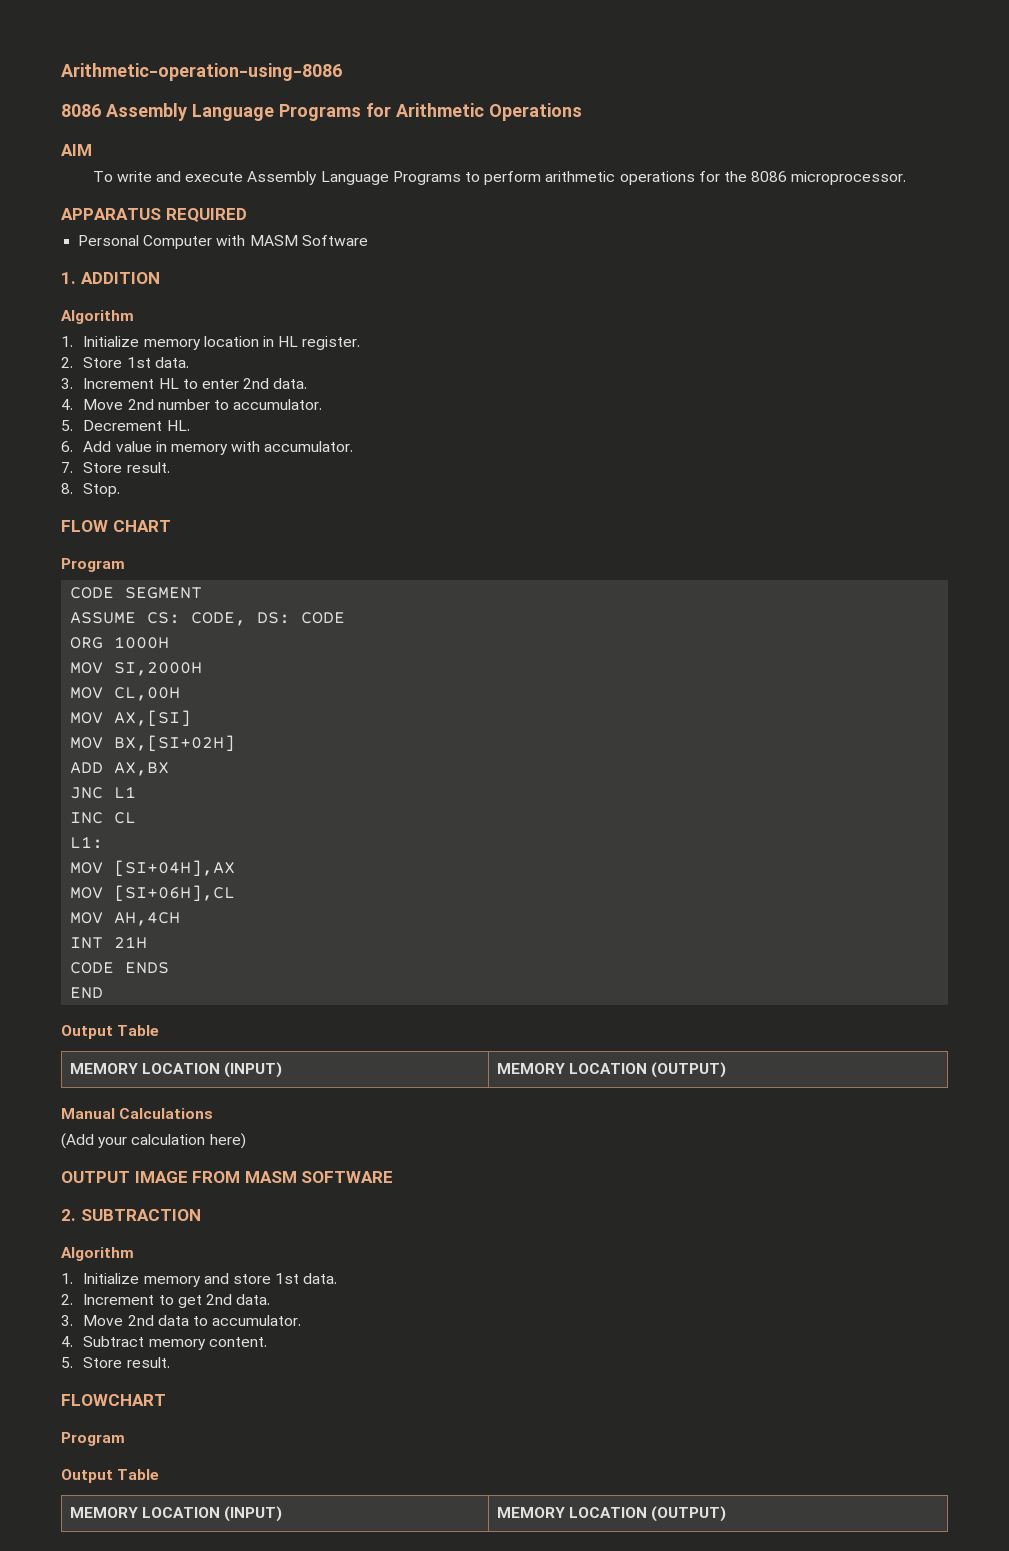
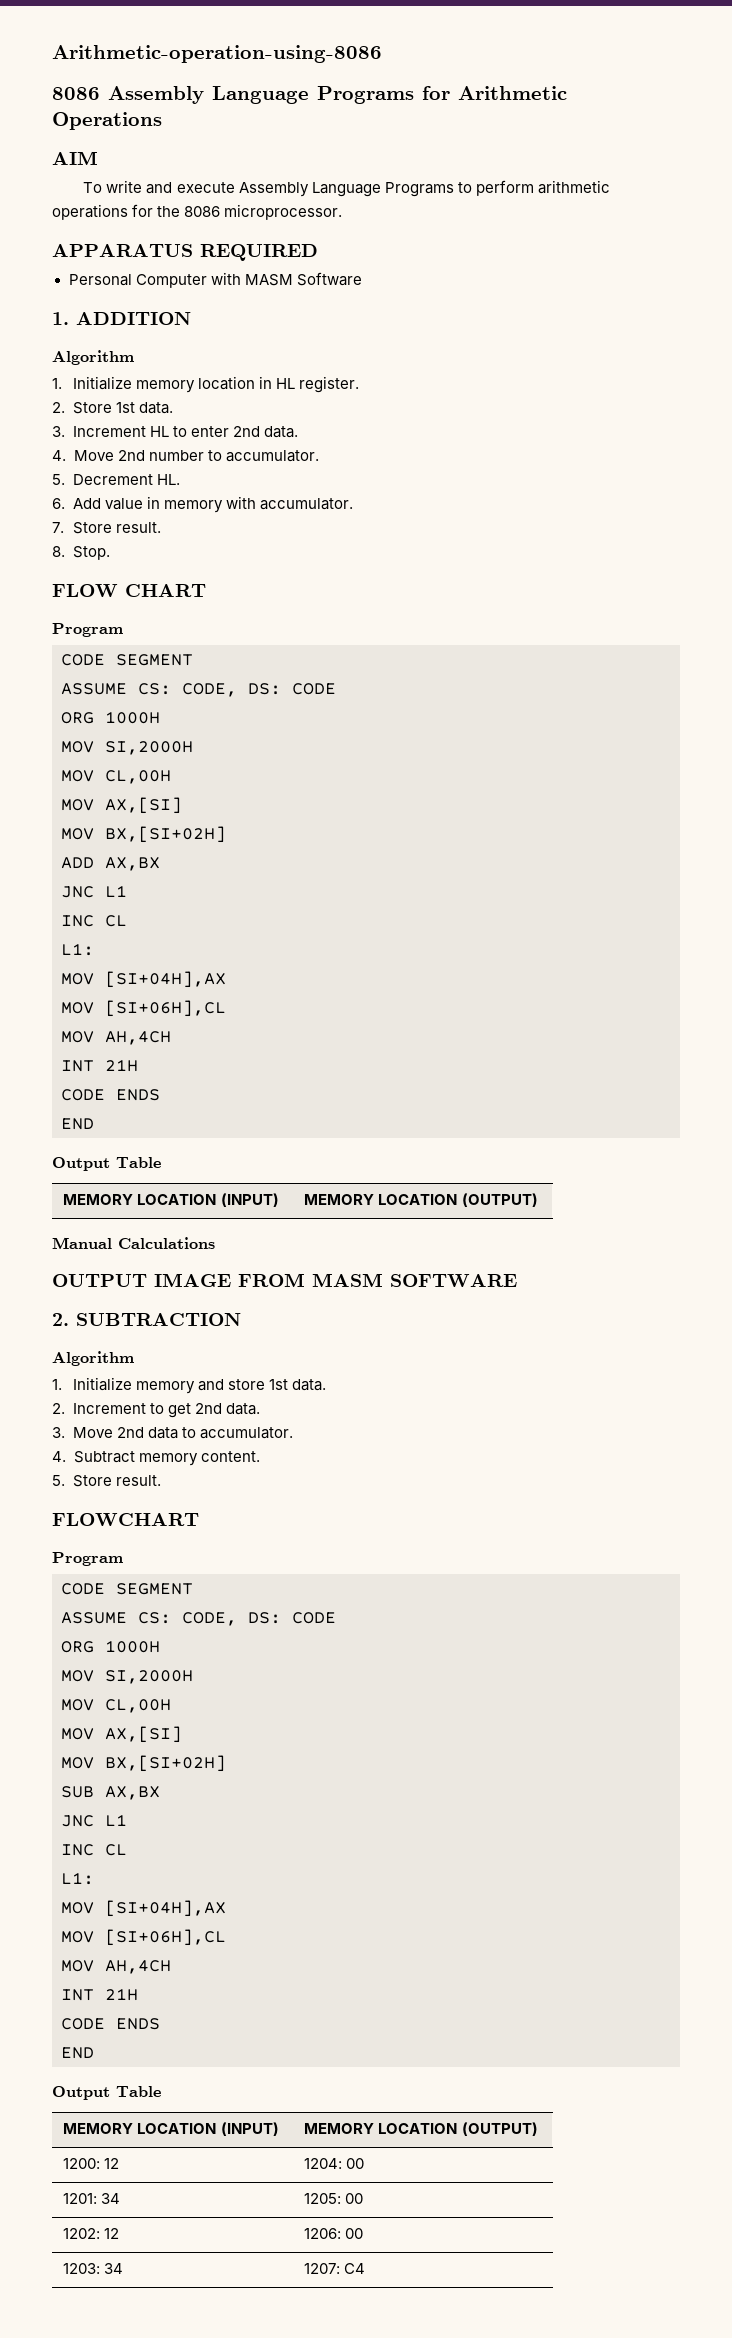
[61,1133,246,1149] // (Add your calculation here) -> (215, 1243) none
[61,1469,160,1483] [69,1506,283,1522] [496,1506,727,1522] // Output Table // MEMORY LOCATION (INPUT) | MEMORY LOCATION (OUTPUT) -> [61,1583,193,1595] [61,1612,336,1626] [61,1640,160,1653] [61,1670,193,1684] [61,1699,171,1713] [61,1726,182,1743] [61,1755,226,1772] [61,1786,160,1800] [61,1814,127,1827] [61,1844,127,1856] [61,1872,94,1885] [61,1900,226,1917] [61,1929,226,1946] [61,1960,171,1974] [61,1988,138,2001] [61,2018,160,2030] [61,2047,94,2059] [52,2086,161,2100] [63,2122,279,2136] [304,2122,538,2136] [63,2158,120,2169] [304,2158,365,2169] [63,2193,121,2204] [304,2193,364,2204] [63,2228,120,2239] [304,2228,364,2239] [63,2263,124,2274] [304,2263,366,2274] // CODE SEGMENT // ASSUME CS: CODE, DS: CODE // ORG 1000H // MOV SI,2000H // MOV CL,00H // MOV AX,[SI] // MOV BX,[SI+02H] // SUB AX,BX // JNC L1 // INC CL // L1: // MOV [SI+04H],AX // MOV [SI+06H],CL // MOV AH,4CH // INT 21H // CODE ENDS // END // Output Table // MEMORY LOCATION (INPUT) | MEMORY LOCATION (OUTPUT) // 1200: 12 | 1204: 00 // 1201: 34 | 1205: 00 // 1202: 12 | 1206: 00 // 1203: 34 | 1207: C4

